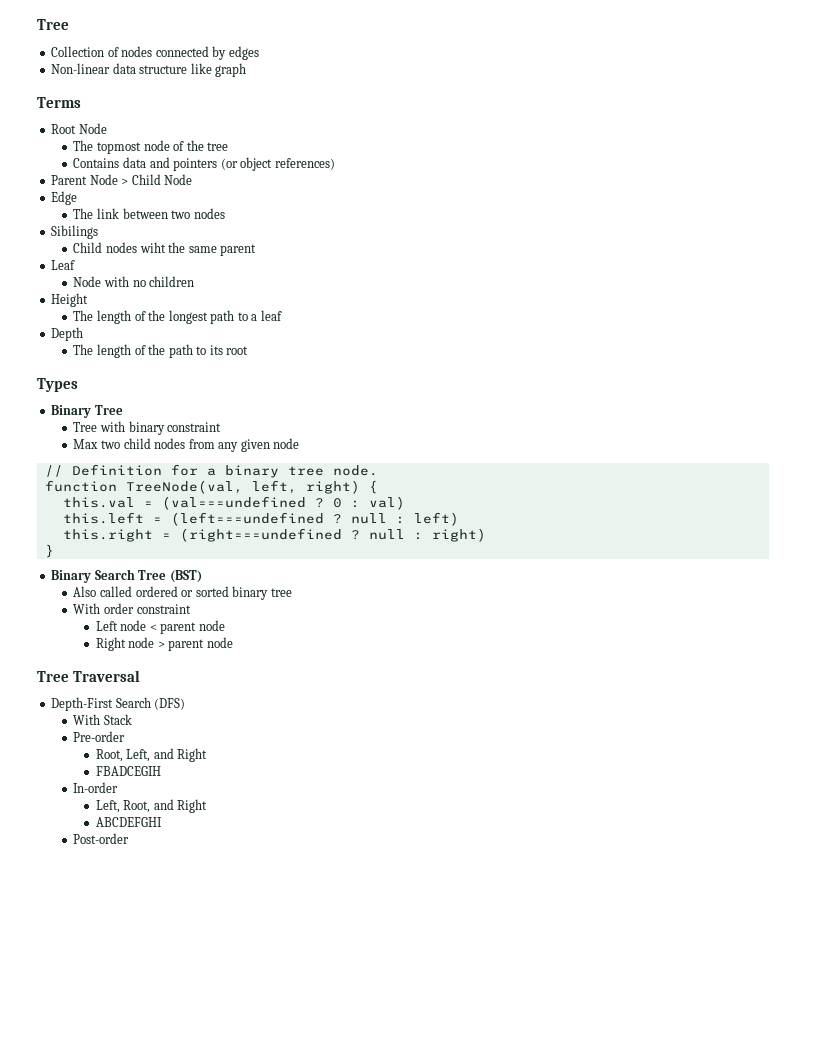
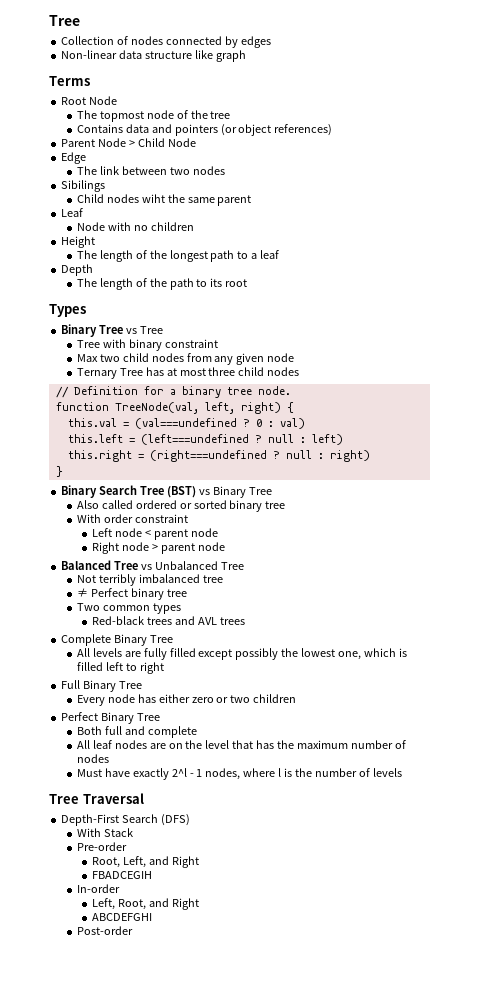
(123, 410) none -> [126,326,164,334] vs Tree
(300, 443) none -> [76,367,300,379] // Ternary Tree has at most three child nodes
(202, 576) none -> [198,486,272,498] vs Binary Tree
(233, 642) none -> [61,560,244,570] [76,574,223,586] [76,588,187,600] [76,603,181,614] [92,616,246,625] [61,634,174,646] [76,648,408,660] [76,662,164,674] [61,680,143,692] [76,694,297,706] [61,712,161,724] [76,726,197,738] [76,740,407,749] [76,754,109,763] [76,768,403,780] // Balanced Tree vs Unbalanced Tree // Not terribly imbalanced tree // ≠ Perfect binary tree // Two common types // Red-black trees and AVL trees // Complete Binary Tree // All levels are fully filled except possibly the lowest one, which is filled left to right // Full Binary Tree // Every node has either zero or two children // Perfect Binary Tree // Both full and complete // All leaf nodes are on the level that has the maximum number of nodes // Must have exactly 2^l - 1 nodes, where l is the number of levels

